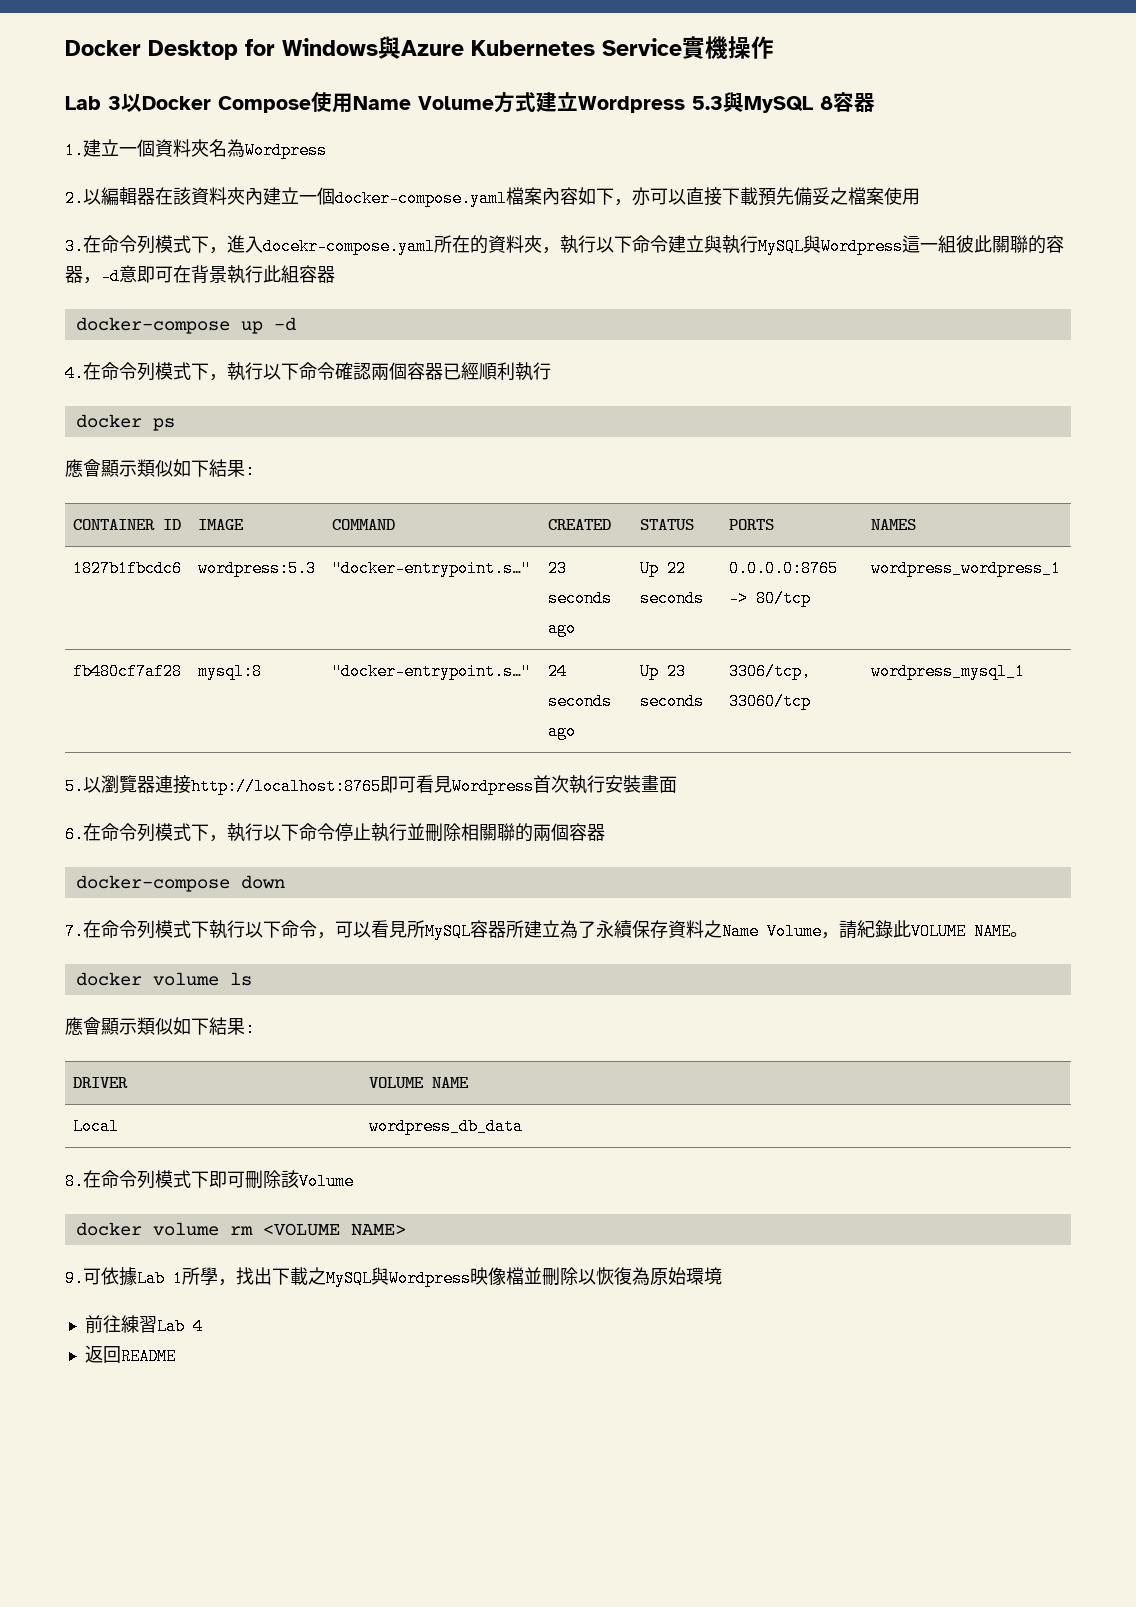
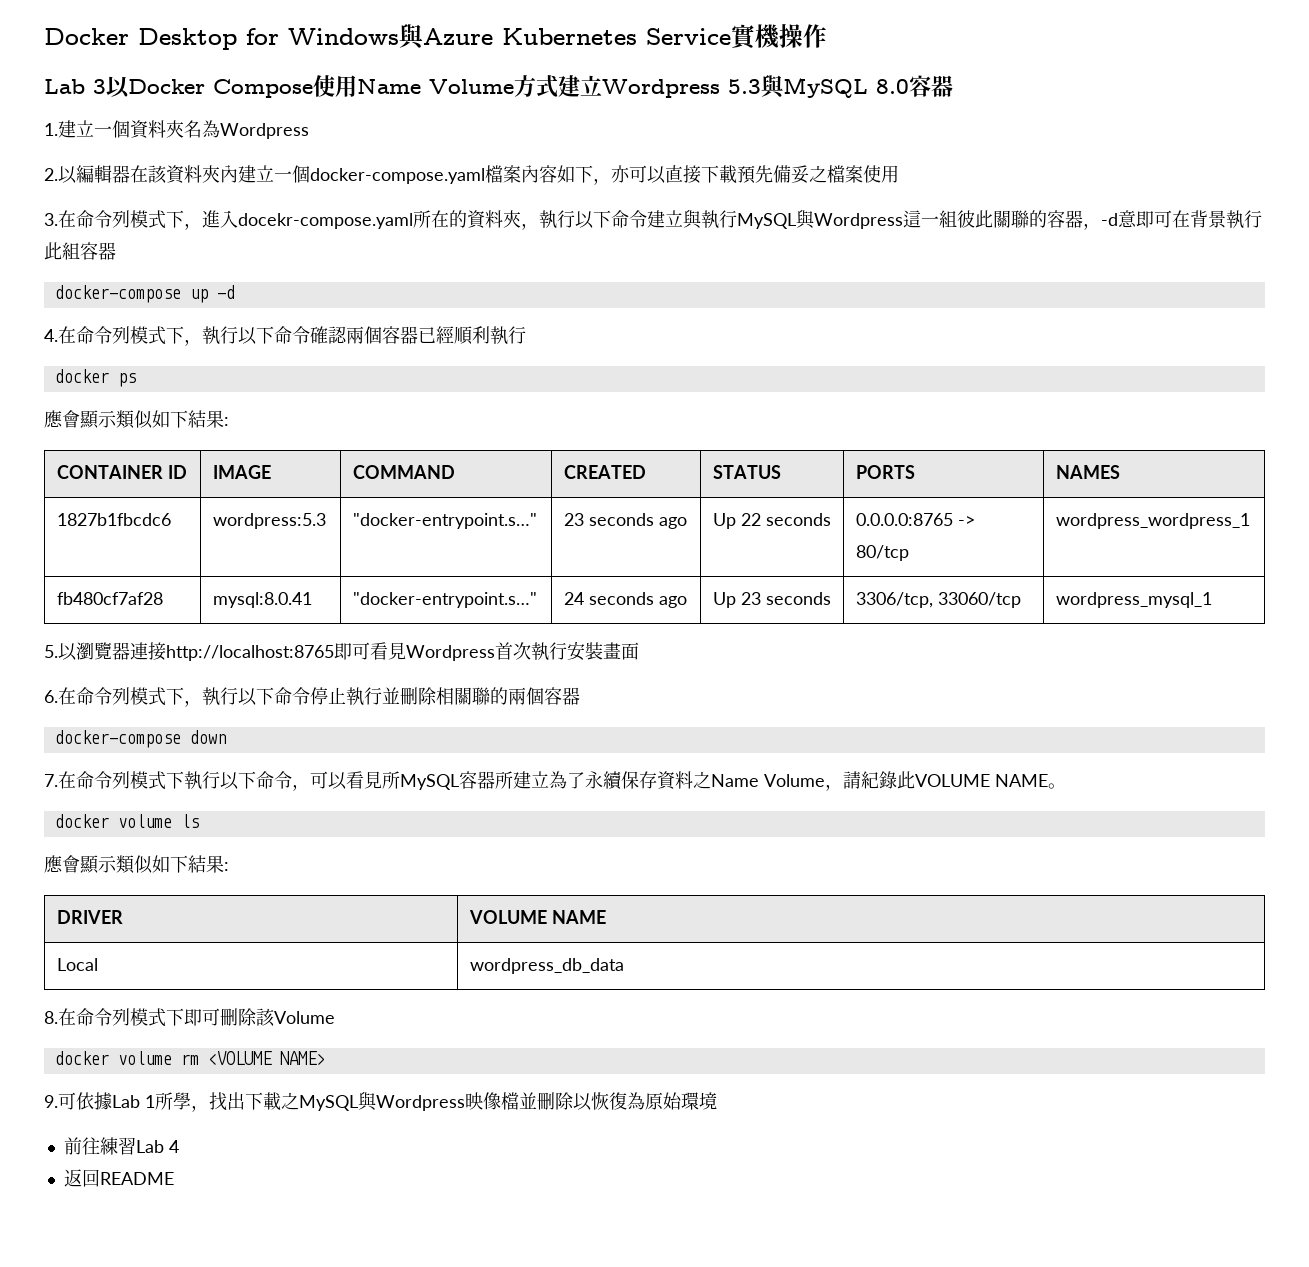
[820,96,833,110] 8 -> [876,79,909,94] 8.0
[198,663,263,680] mysql:8 -> [212,592,312,608] mysql:8.0.41

